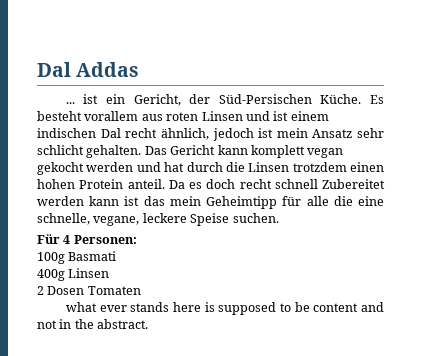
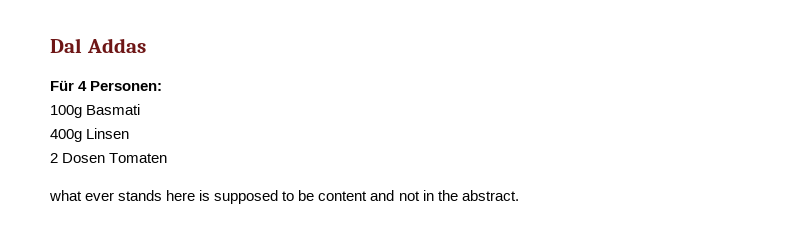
[65,94,385,106] [37,111,329,121] [37,128,384,141] [37,145,344,158] [37,162,384,175] [37,179,385,189] [37,196,385,209] [37,213,279,226] // ... ist ein Gericht, der Süd-Persischen Küche. Es besteht vorallem aus roten Linsen und ist einem indischen Dal recht ähnlich, jedoch ist mein Ansatz sehr schlicht gehalten. Das Gericht kann komplett vegan gekocht werden und hat durch die Linsen trotzdem einen hohen Protein anteil. Da es doch recht schnell Zubereitet werden kann ist das mein Geheimtipp für alle die eine schnelle, vegane, leckere Speise suchen. -> (146, 45) none

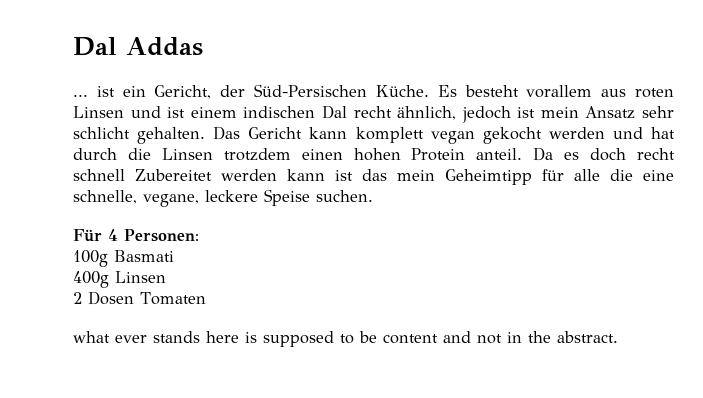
(146, 45) none -> [73,84,674,99] [73,105,674,123] [73,126,676,144] [73,147,676,161] [73,169,674,185] [73,189,373,207] // ... ist ein Gericht, der Süd-Persischen Küche. Es besteht vorallem aus roten Linsen und ist einem indischen Dal recht ähnlich, jedoch ist mein Ansatz sehr schlicht gehalten. Das Gericht kann komplett vegan gekocht werden und hat durch die Linsen trotzdem einen hohen Protein anteil. Da es doch recht schnell Zubereitet werden kann ist das mein Geheimtipp für alle die eine schnelle, vegane, leckere Speise suchen.

